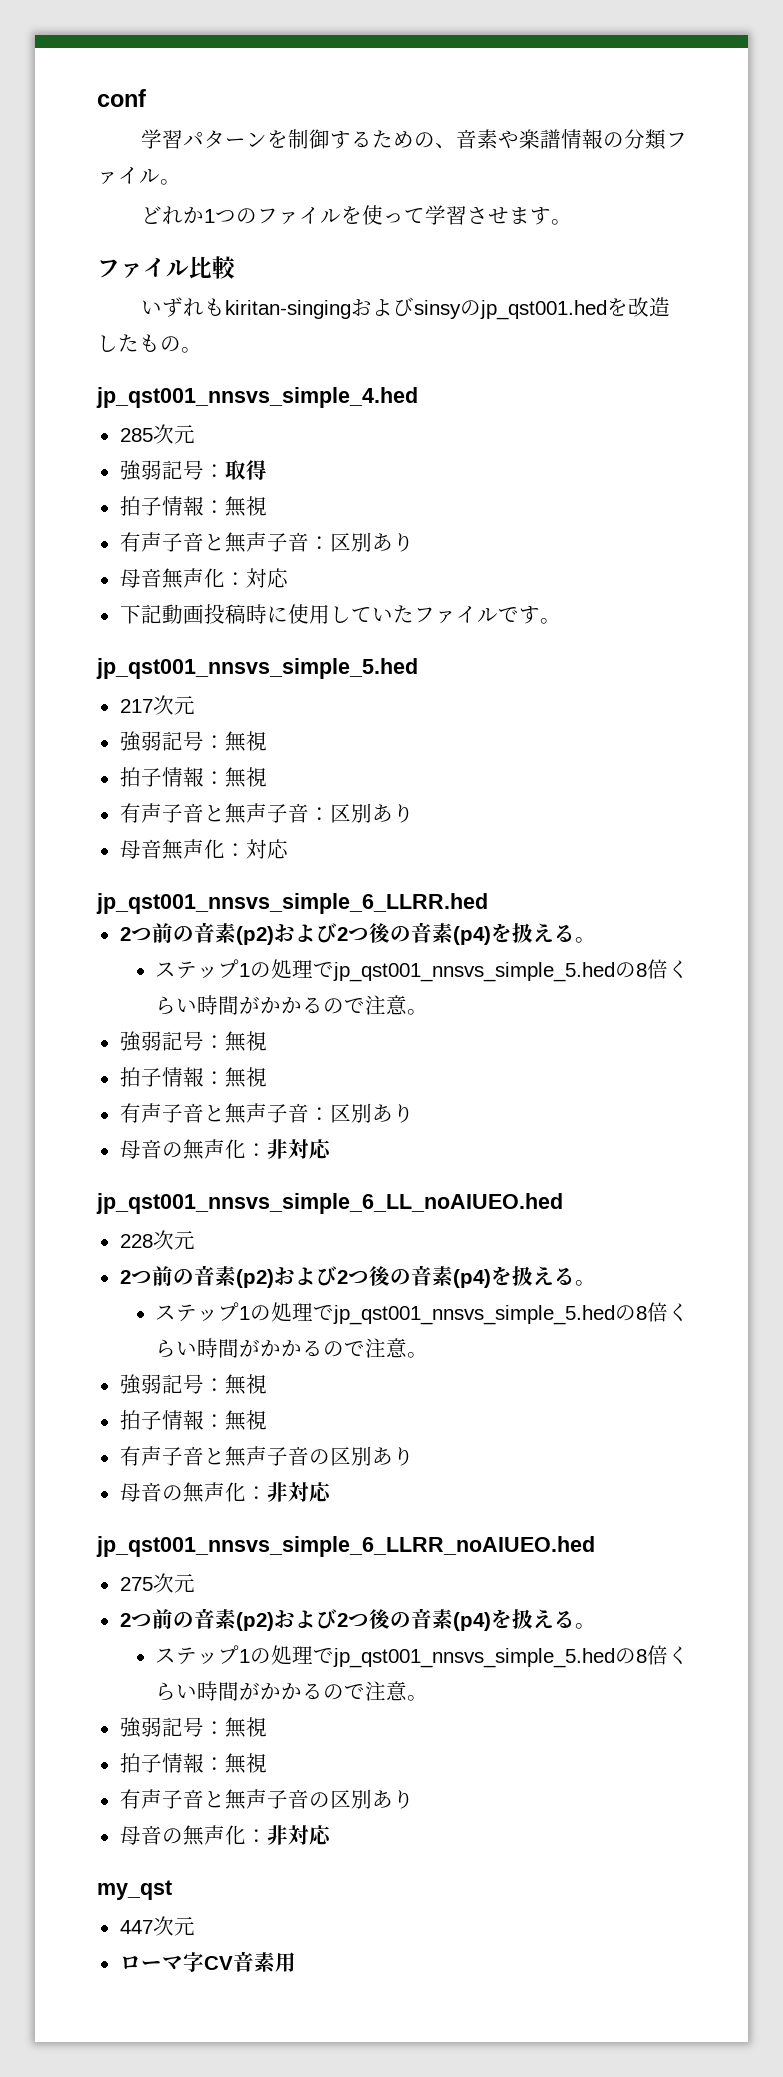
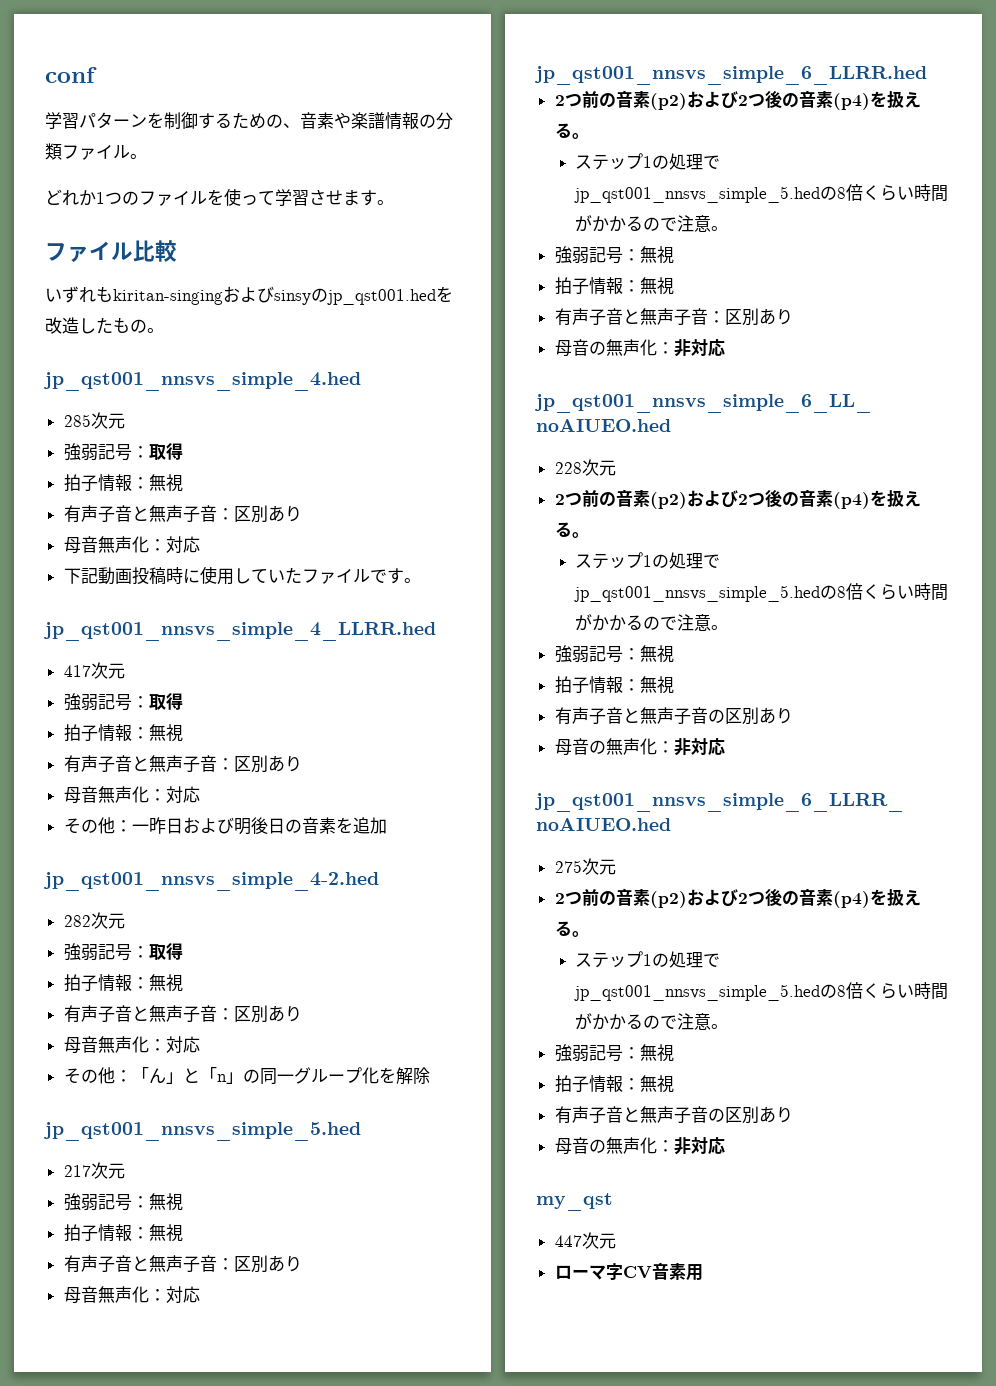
(561, 621) none -> [43,622,436,641] [63,662,125,679] [63,693,183,711] [63,724,183,742] [63,755,302,773] [63,786,200,804] [63,817,387,835] [43,872,379,891] [63,912,125,929] [63,943,183,961] [63,974,183,992] [63,1005,302,1023] [63,1036,200,1054] [63,1067,430,1085] // jp_qst001_nnsvs_simple_4_LLRR.hed // 417次元 // 強弱記号：取得 // 拍子情報：無視 // 有声子音と無声子音：区別あり // 母音無声化：対応 // その他：一昨日および明後日の音素を追加 // jp_qst001_nnsvs_simple_4-2.hed // 282次元 // 強弱記号：取得 // 拍子情報：無視 // 有声子音と無声子音：区別あり // 母音無声化：対応 // その他：「ん」と「n」の同一グループ化を解除

